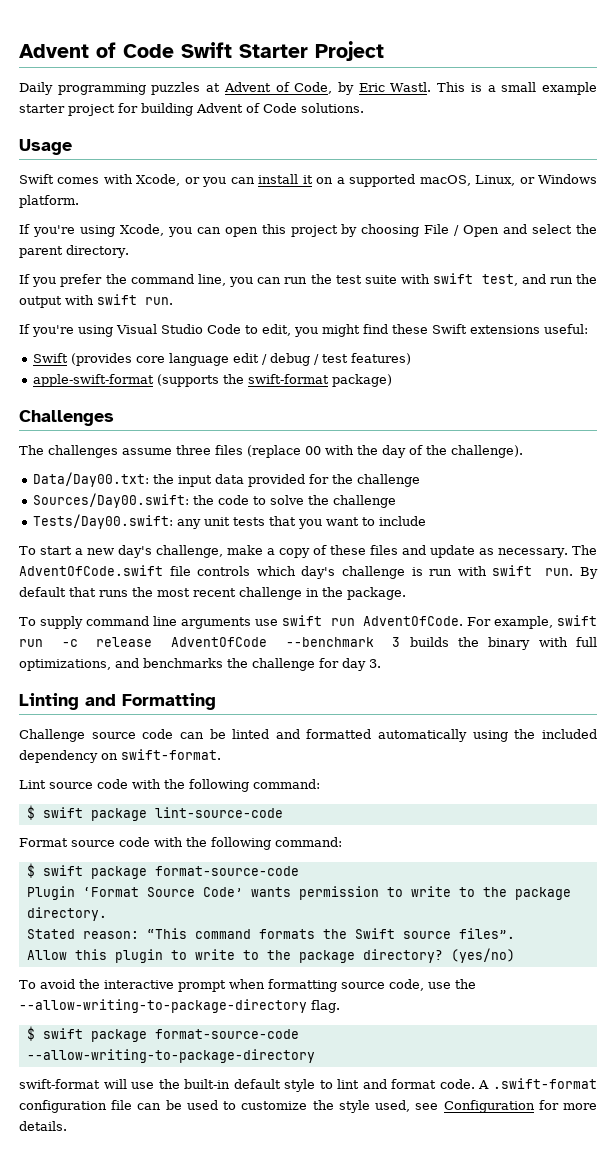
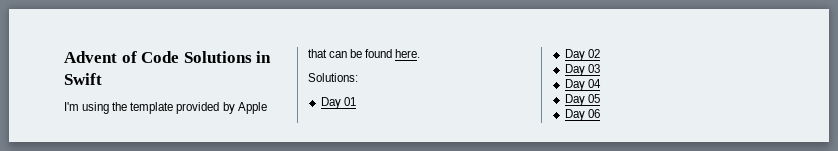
[19,41,384,61] [19,82,597,95] [19,103,364,116] [19,139,72,155] [19,174,597,187] [19,195,79,208] [19,224,597,237] [19,245,129,258] [19,273,597,287] [19,294,173,308] [19,324,588,337] [32,353,411,366] [32,374,392,387] [19,410,114,426] [19,445,523,458] [32,472,420,487] [32,493,396,508] [32,514,426,529] [19,545,597,558] [19,565,598,579] [19,587,406,600] [19,615,597,629] [19,637,597,650] [19,658,381,671] [19,693,216,710] [19,729,597,742] [19,749,221,763] [19,779,320,792] [26,805,283,821] [19,837,342,850] [26,863,299,879] [26,886,571,900] [26,907,107,921] [26,928,515,939] [26,948,515,963] [19,979,476,992] [19,999,340,1013] [26,1026,299,1042] [26,1049,315,1063] [19,1078,598,1092] [19,1100,597,1113] [19,1121,67,1131] Advent of Code Swift Starter Project // Daily programming puzzles at Advent of Code, by Eric Wastl. This is a small example starter project for building Advent of Code solutions. // Usage // Swift comes with Xcode, or you can install it on a supported macOS, Linux, or Windows platform. // If you're using Xcode, you can open this project by choosing File / Open and select the parent directory. // If you prefer the command line, you can run the test suite with swift test, and run the output with swift run. // If you're using Visual Studio Code to edit, you might find these Swift extensions useful: // Swift (provides core language edit / debug / test features) // apple-swift-format (supports the swift-format package) // Challenges // The challenges assume three files (replace 00 with the day of the challenge). // Data/Day00.txt: the input data provided for the challenge // Sources/Day00.swift: the code to solve the challenge // Tests/Day00.swift: any unit tests that you want to include // To start a new day's challenge, make a copy of these files and update as necessary. The AdventOfCode.swift file controls which day's challenge is run with swift run. By default that runs the most recent challenge in the package. // To supply command line arguments use swift run AdventOfCode. For example, swift run -c release AdventOfCode --benchmark 3 builds the binary with full optimizations, and benchmarks the challenge for day 3. // Linting and Formatting // Challenge source code can be linted and formatted automatically using the included dependency on swift-format. // Lint source code with the following command: // $ swift package lint-source-code // Format source code with the following command: // $ swift package format-source-code // Plugin ‘Format Source Code’ wants permission to write to the package directory. // Stated reason: “This command formats the Swift source files”. // Allow this plugin to write to the package directory? (yes/no) // To avoid the interactive prompt when formatting source code, use the --allow-writing-to-package-directory flag. // $ swift package format-source-code --allow-writing-to-package-directory // swift-format will use the built-in default style to lint and format code. A .swift-format configuration file can be used to customize the style used, see Configuration for more details. -> [64,51,272,63] [64,73,102,85] [64,102,267,114] [308,49,421,58] [308,73,358,82] [320,97,356,109] [564,49,600,61] [564,64,600,76] [564,79,601,91] [564,94,600,106] [564,109,600,121] Advent of Code Solutions in Swift // I'm using the template provided by Apple that can be found here. // Solutions: // Day 01 // Day 02 // Day 03 // Day 04 // Day 05 // Day 06

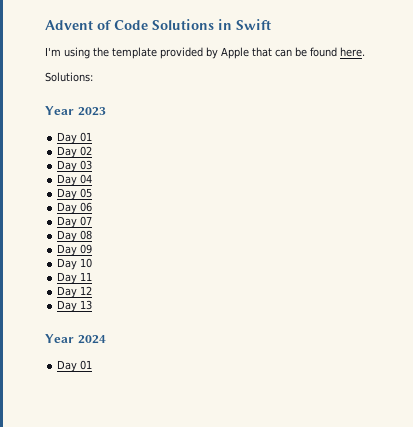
(358, 77) none -> [45,106,106,116] // Year 2023
(600, 113) none -> [57,216,93,228] [57,230,93,242] [57,244,93,256] [57,258,93,270] [57,272,93,284] [57,286,93,298] [57,300,93,312] [45,334,106,344] [57,360,93,372] // Day 07 // Day 08 // Day 09 // Day 10 // Day 11 // Day 12 // Day 13 // Year 2024 // Day 01

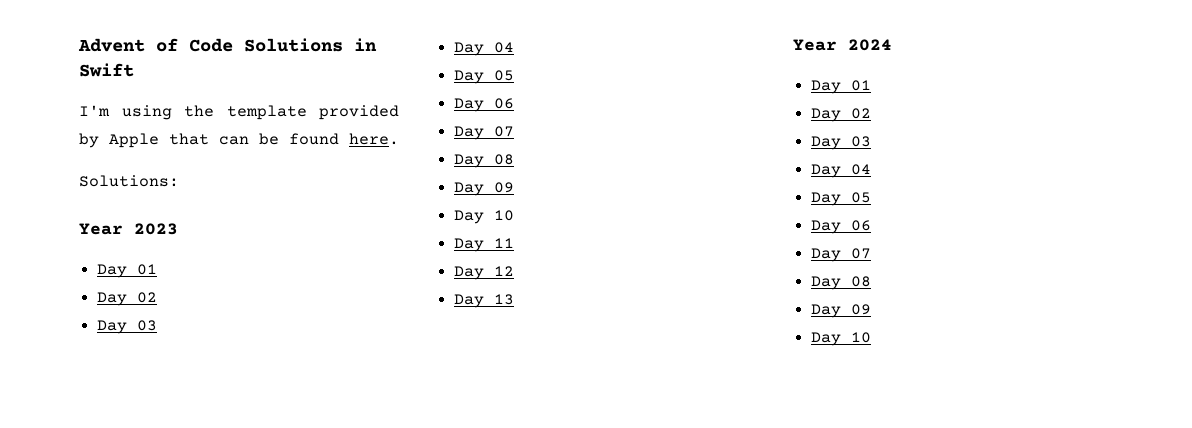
(93, 365) none -> [811,108,872,122] [811,136,872,150] [811,164,872,178] [811,192,872,206] [811,220,872,234] [811,248,872,262] [811,276,872,290] [811,304,872,318] [811,332,872,346] // Day 02 // Day 03 // Day 04 // Day 05 // Day 06 // Day 07 // Day 08 // Day 09 // Day 10

